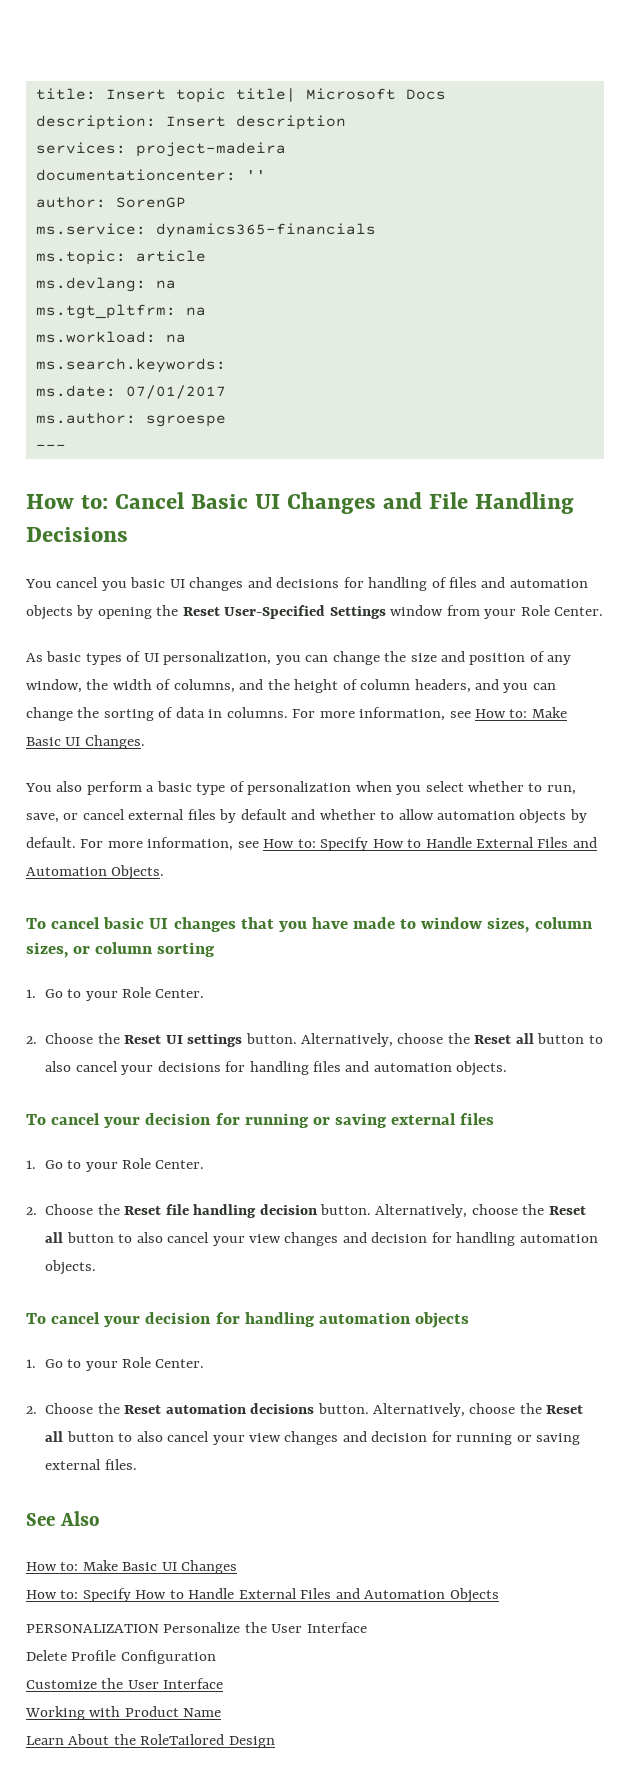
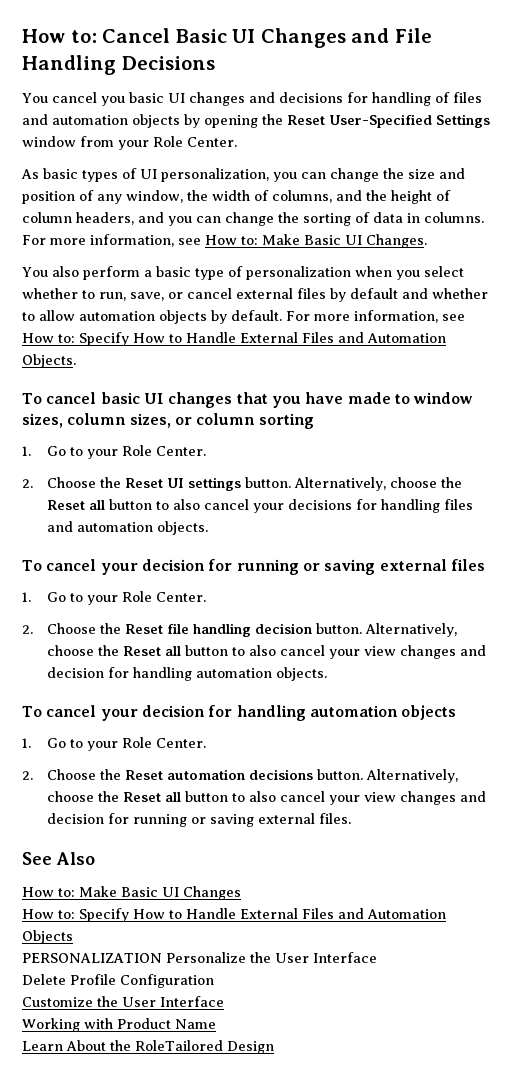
[35,88,446,103] [35,115,346,130] [35,142,286,157] [35,169,266,181] [35,196,186,208] [35,223,376,238] [35,250,206,265] [35,277,176,292] [35,304,206,319] [35,331,186,343] [35,358,226,373] [35,385,226,399] [35,412,226,427] [35,444,66,450] title: Insert topic title| Microsoft Docs // description: Insert description // services: project-madeira // documentationcenter: '' // author: SorenGP // ms.service: dynamics365-financials // ms.topic: article // ms.devlang: na // ms.tgt_pltfrm: na // ms.workload: na // ms.search.keywords: // ms.date: 07/01/2017 // ms.author: sgroespe // --- // -> (22, 36) none

